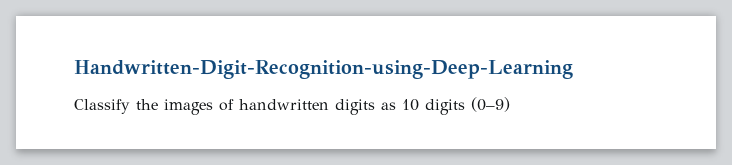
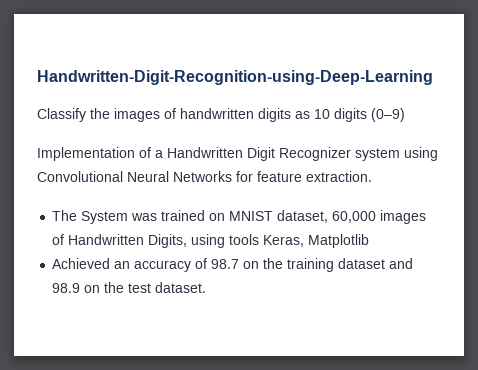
(510, 104) none -> [37,147,438,161] [37,171,372,182] [52,210,427,224] [52,234,370,248] [52,258,414,272] [52,282,207,293] // Implementation of a Handwritten Digit Recognizer system using Convolutional Neural Networks for feature extraction. // The System was trained on MNIST dataset, 60,000 images of Handwritten Digits, using tools Keras, Matplotlib // Achieved an accuracy of 98.7 on the training dataset and 98.9 on the test dataset.

